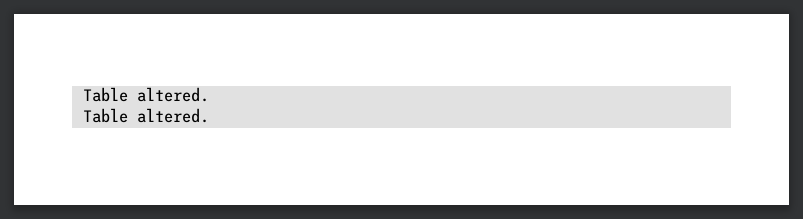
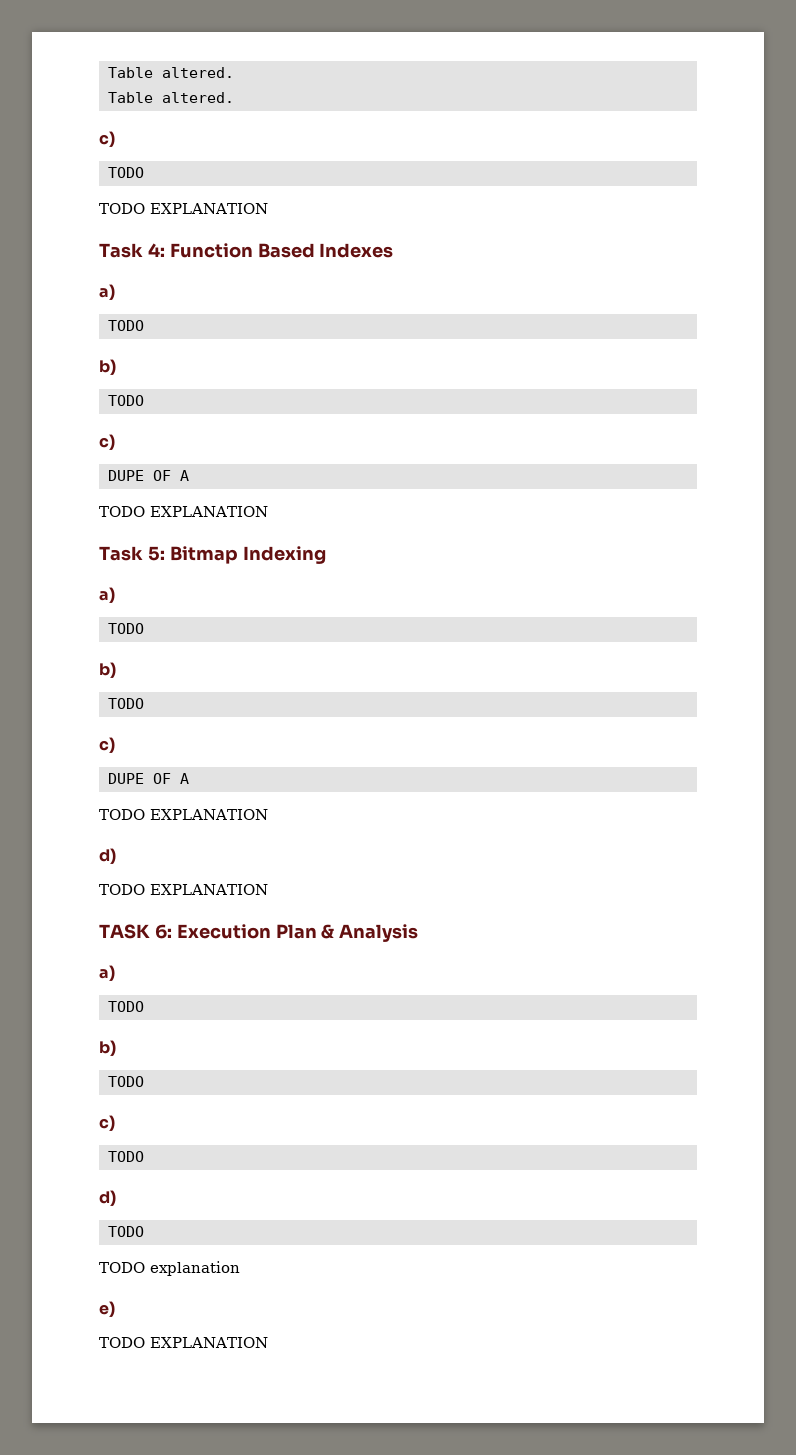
(209, 115) none -> [99,131,115,147] [107,167,144,178] [99,203,268,214] [99,243,394,258] [99,284,115,300] [107,320,144,331] [99,359,116,375] [107,395,144,406] [99,434,115,450] [107,470,189,481] [99,506,268,517] [99,546,326,564] [99,587,115,603] [107,623,144,634] [99,662,116,678] [107,698,144,709] [99,737,115,753] [107,773,189,784] [99,809,268,820] [99,848,116,864] [99,884,268,895] [99,924,419,942] [99,965,115,981] [107,1001,144,1012] [99,1040,116,1056] [107,1076,144,1087] [99,1115,115,1131] [107,1151,144,1162] [99,1190,116,1206] [107,1226,144,1237] [99,1261,240,1276] [99,1301,115,1317] [99,1337,268,1348] // c) // TODO // TODO EXPLANATION // Task 4: Function Based Indexes // a) // TODO // b) // TODO // c) // DUPE OF A // TODO EXPLANATION // Task 5: Bitmap Indexing // a) // TODO // b) // TODO // c) // DUPE OF A // TODO EXPLANATION // d) // TODO EXPLANATION // TASK 6: Execution Plan & Analysis // a) // TODO // b) // TODO // c) // TODO // d) // TODO // TODO explanation // e) // TODO EXPLANATION

